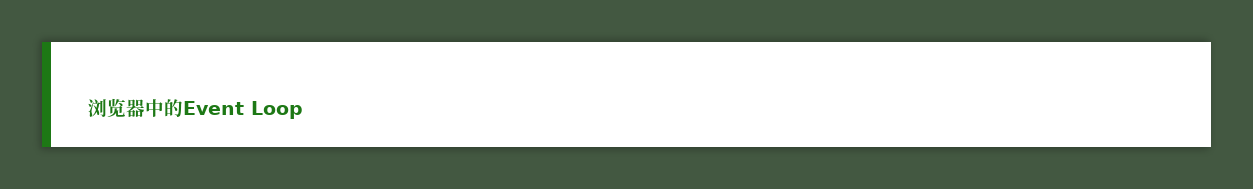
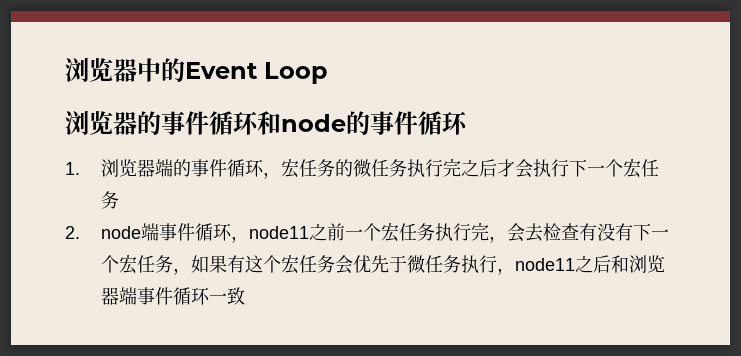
(303, 110) none -> [65,111,468,135] [65,158,659,179] [100,191,119,209] [65,222,669,243] [100,255,665,275] [100,287,245,305] // 浏览器的事件循环和node的事件循环 // 1.浏览器端的事件循环，宏任务的微任务执行完之后才会执行下一个宏任务 // 2. node端事件循环，node11之前一个宏任务执行完，会去检查有没有下一个宏任务，如果有这个宏任务会优先于微任务执行，node11之后和浏览器端事件循环一致

